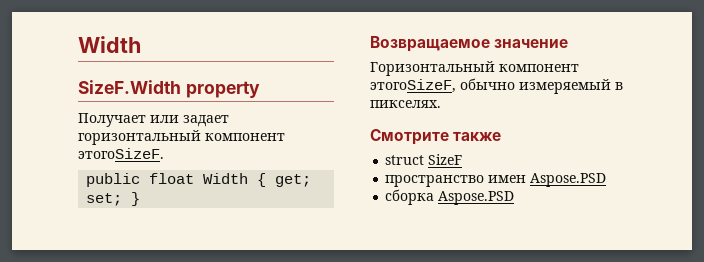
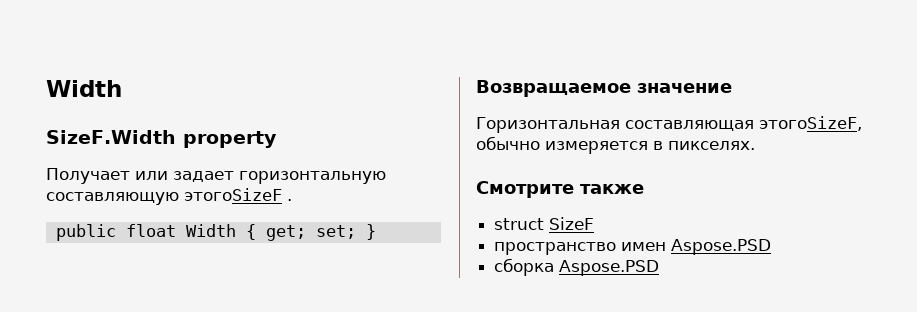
[78,130,285,145] [78,148,164,159] горизонтальный компонент этогоSizeF. -> [239,171,386,184] [46,188,292,205] горизонтальную составляющую этогоSizeF .
[370,61,579,76] Горизонтальный компонент -> [476,117,754,133] Горизонтальная составляющая
[519,79,611,94] измеряемый -> [545,141,648,154] измеряется

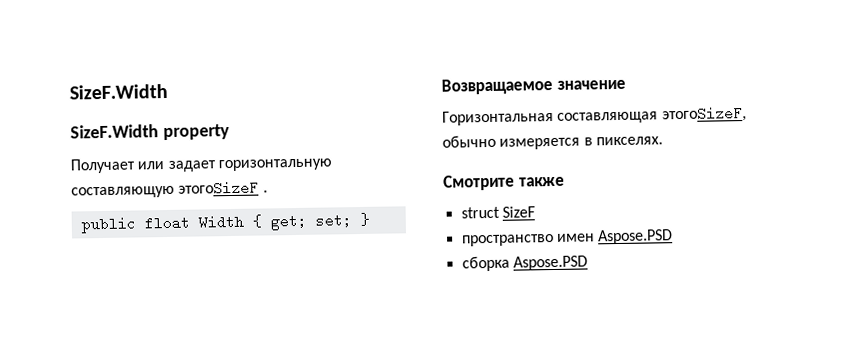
[46,80,122,97] Width -> [69,83,168,100] SizeF.Width

